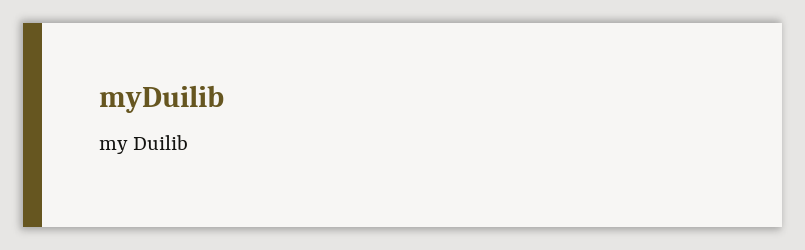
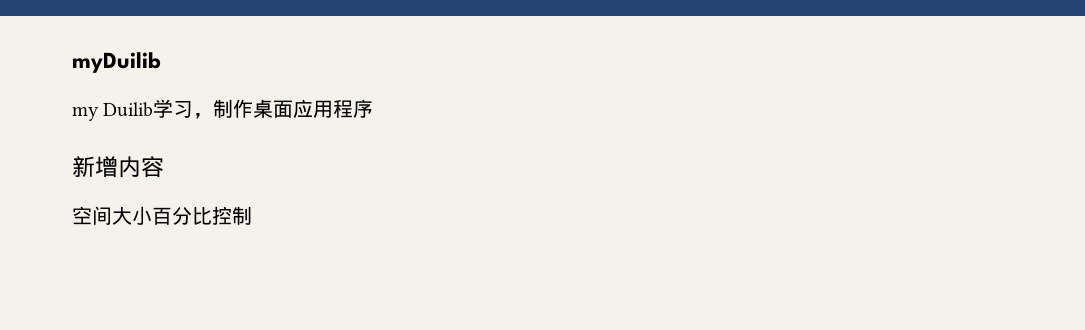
(189, 142) none -> [153,99,374,119] [72,156,164,178] [72,206,252,225] 学习，制作桌面应用程序 // 新增内容 // 空间大小百分比控制

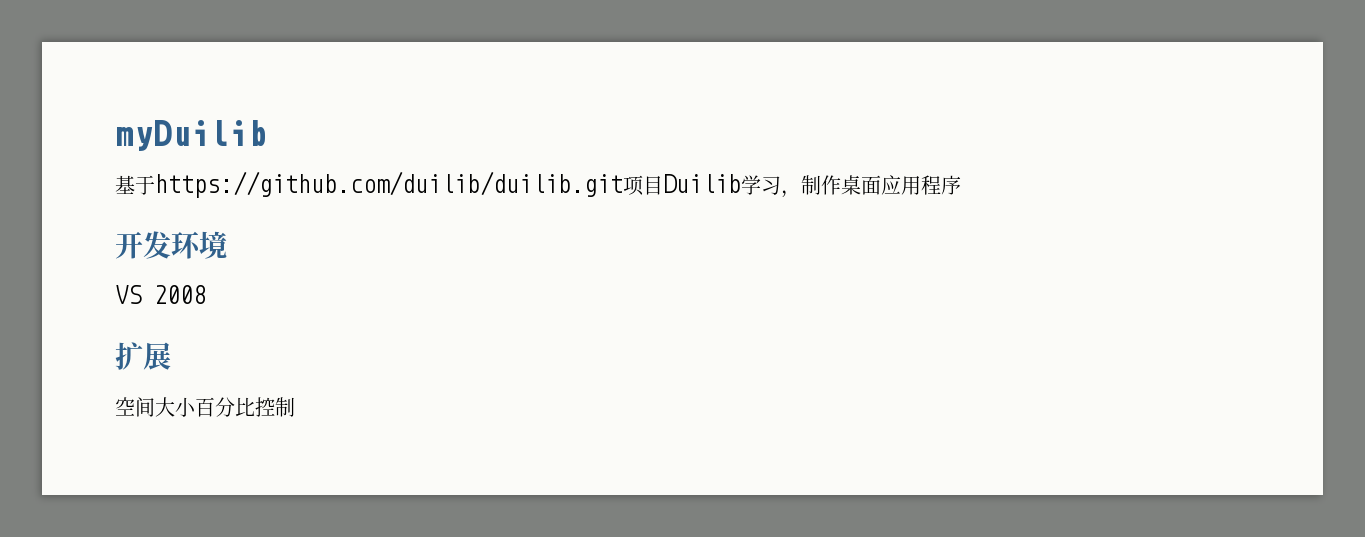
[72,106,99,121] my -> [115,171,663,198] 基于https://github.com/duilib/duilib.git项目
[72,156,164,178] 新增内容 -> [115,231,227,259] [115,285,206,304] [115,342,171,370] 开发环境 // VS 2008 // 扩展

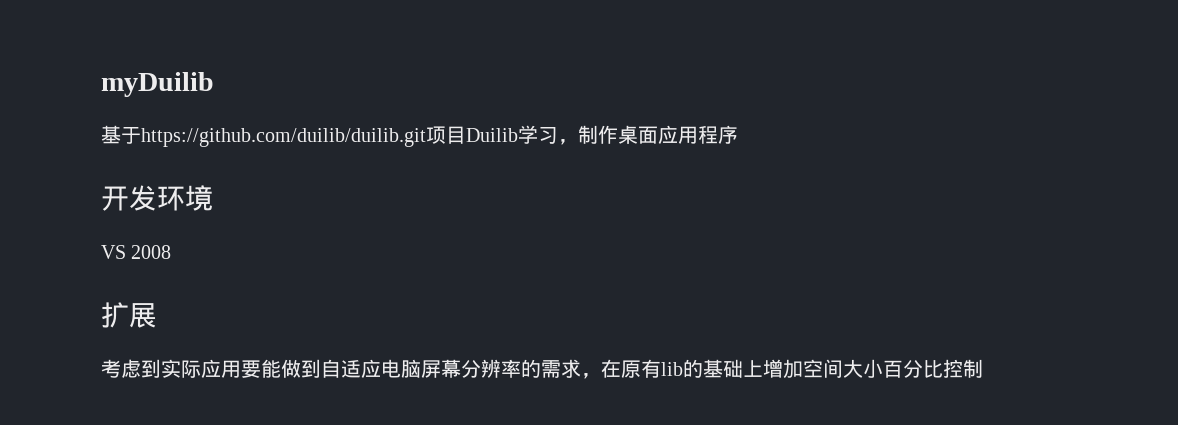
(171, 356) none -> [101,359,803,379] 考虑到实际应用要能做到自适应电脑屏幕分辨率的需求，在原有lib的基础上增加

